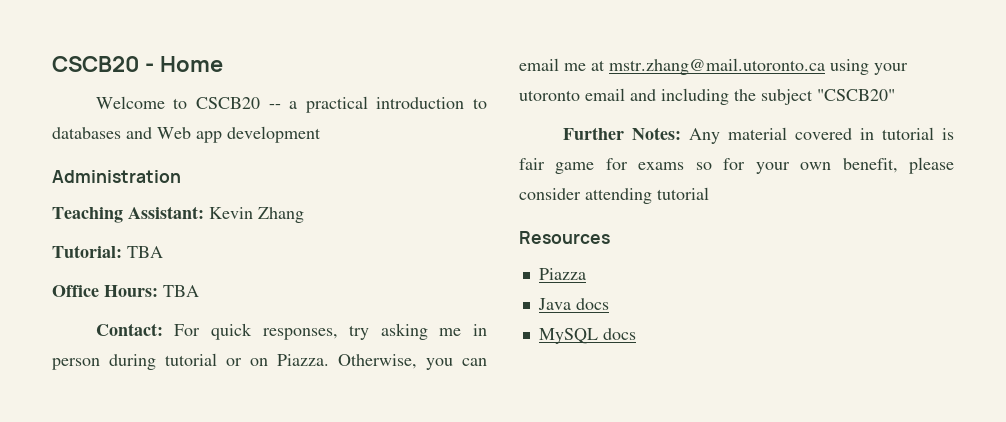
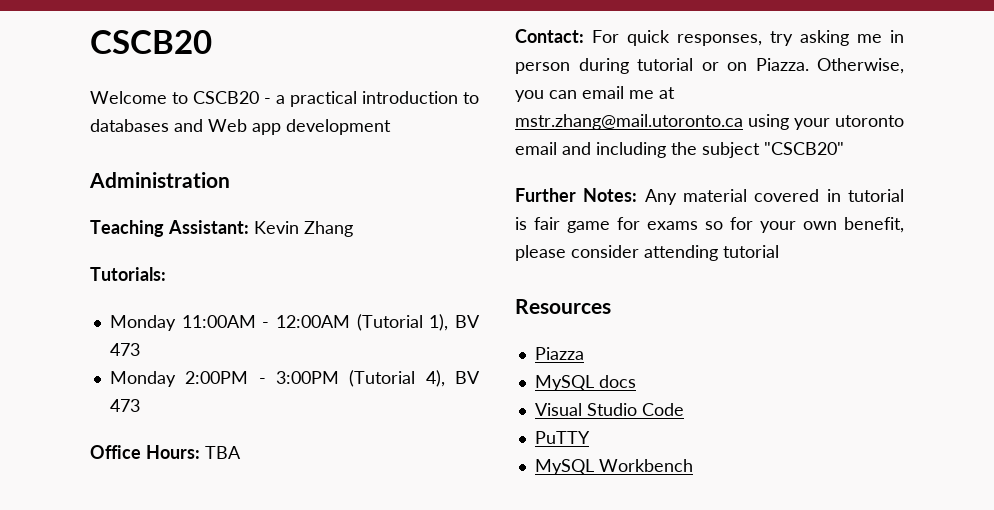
[52,56,223,72] CSCB20 - Home -> [90,30,212,54] CSCB20
[268,104,281,109] -- -> [264,98,271,104] -
[52,245,163,258] Tutorial: TBA -> [90,267,166,281] [109,314,480,331] [109,343,140,356] [109,370,480,387] [109,399,140,412] Tutorials: // Monday 11:00AM - 12:00AM (Tutorial 1), BV 473 // Monday 2:00PM - 3:00PM (Tutorial 4), BV 473
[537,298,609,310] [538,328,636,344] Java docs // MySQL docs -> [534,375,636,391] [534,403,684,416] [534,431,590,444] [534,459,693,475] MySQL docs // Visual Studio Code // PuTTY // MySQL Workbench

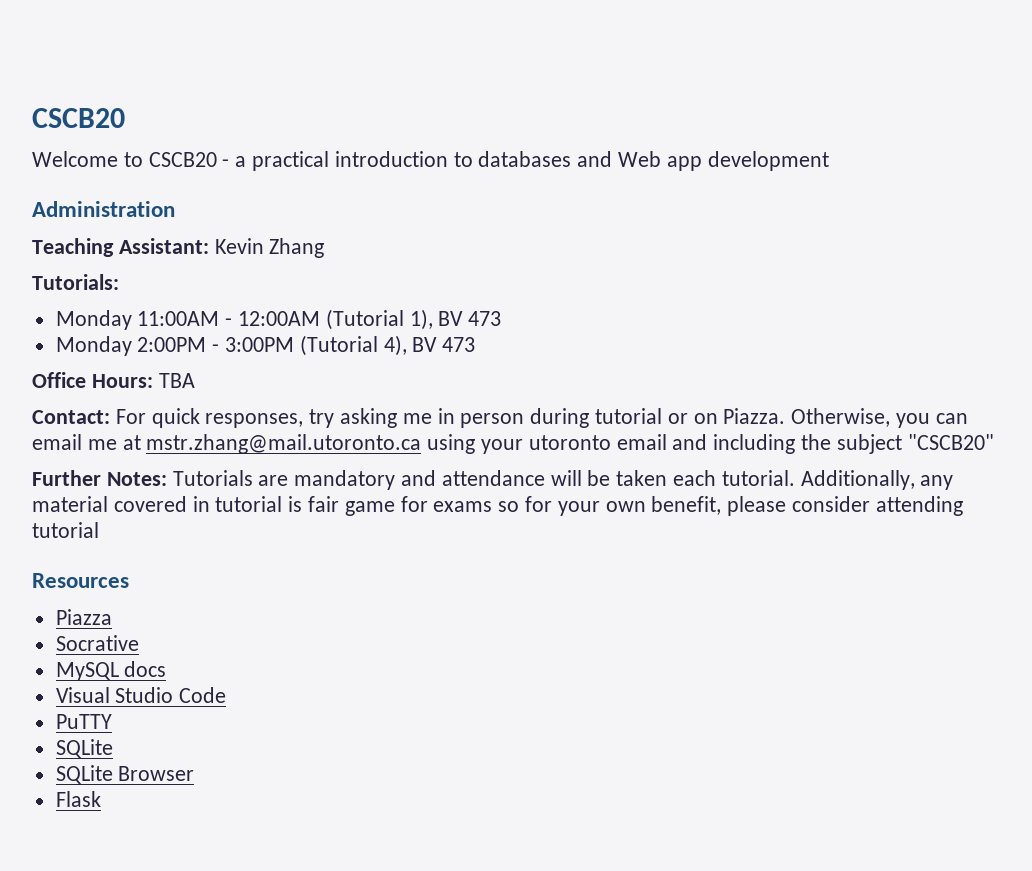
[644,189,677,205] Any -> [172,470,954,490] Tutorials are mandatory and attendance will be taken each tutorial. Additionally, any
(584, 353) none -> [55,635,139,651] // Socrative
[534,459,693,475] MySQL Workbench -> [55,739,113,758] [55,765,195,784] [55,791,101,807] SQLite // SQLite Browser // Flask

